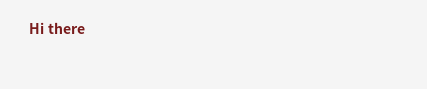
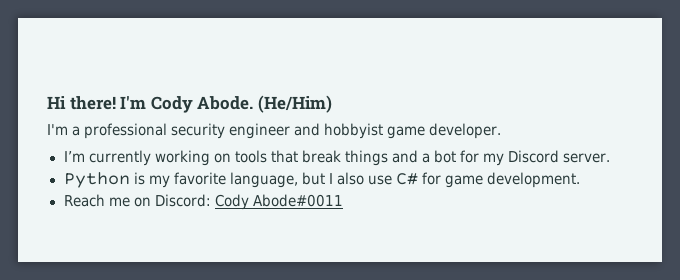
[47,22,85,34] there -> [69,95,332,113] [47,123,502,139] [63,150,611,166] [63,172,581,188] [63,194,343,210] there! I'm Cody Abode. (He/Him) // I'm a professional security engineer and hobbyist game developer. // I’m currently working on tools that break things and a bot for my Discord server. // Python is my favorite language, but I also use C# for game development. // Reach me on Discord: Cody Abode#0011

